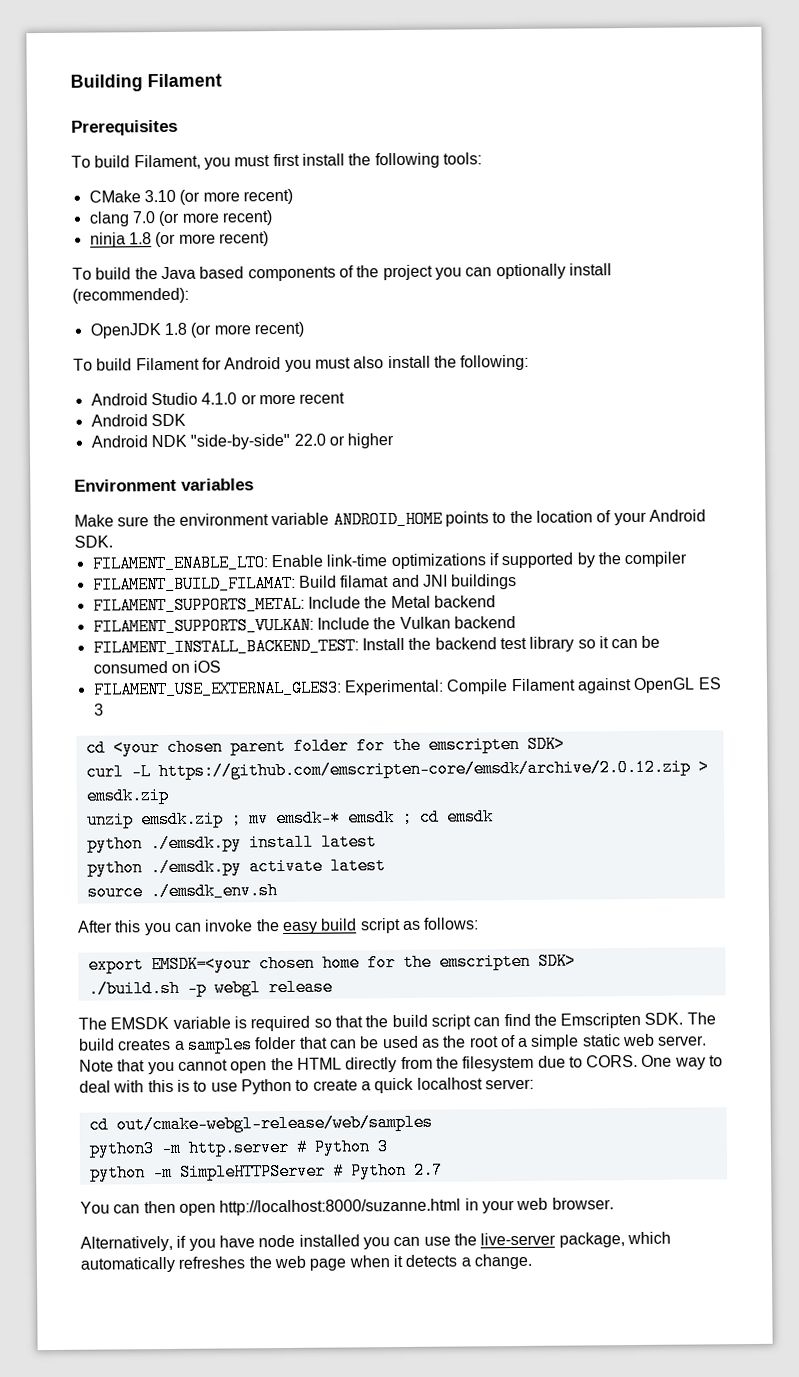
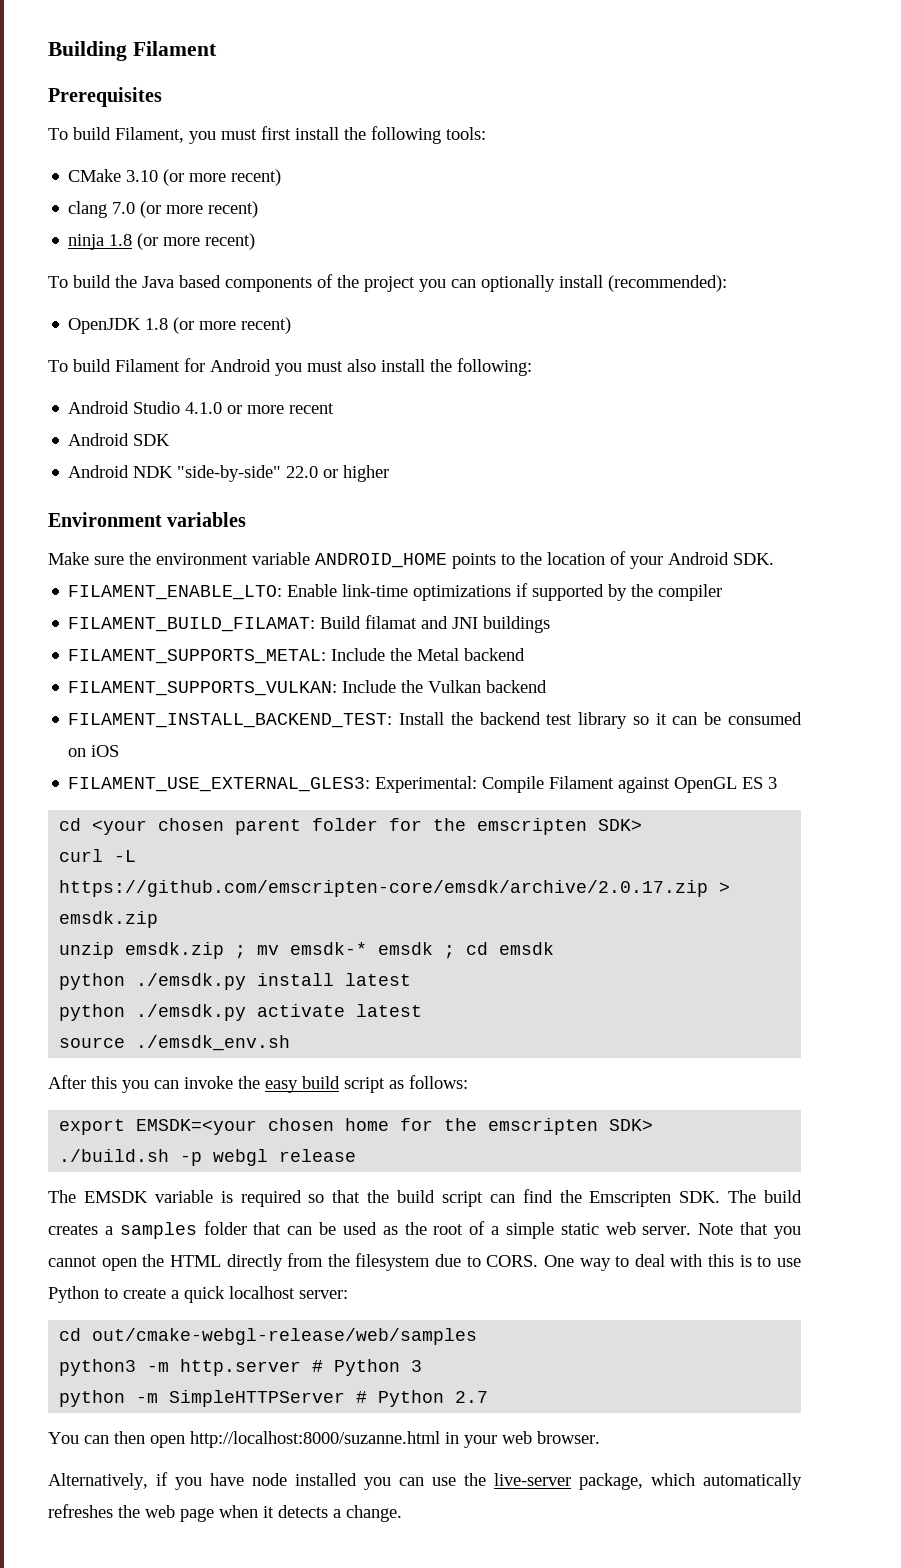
[157,758,691,781] https://github.com/emscripten-core/emsdk/archive/2.0.12.zip -> [59,880,709,897] https://github.com/emscripten-core/emsdk/archive/2.0.17.zip

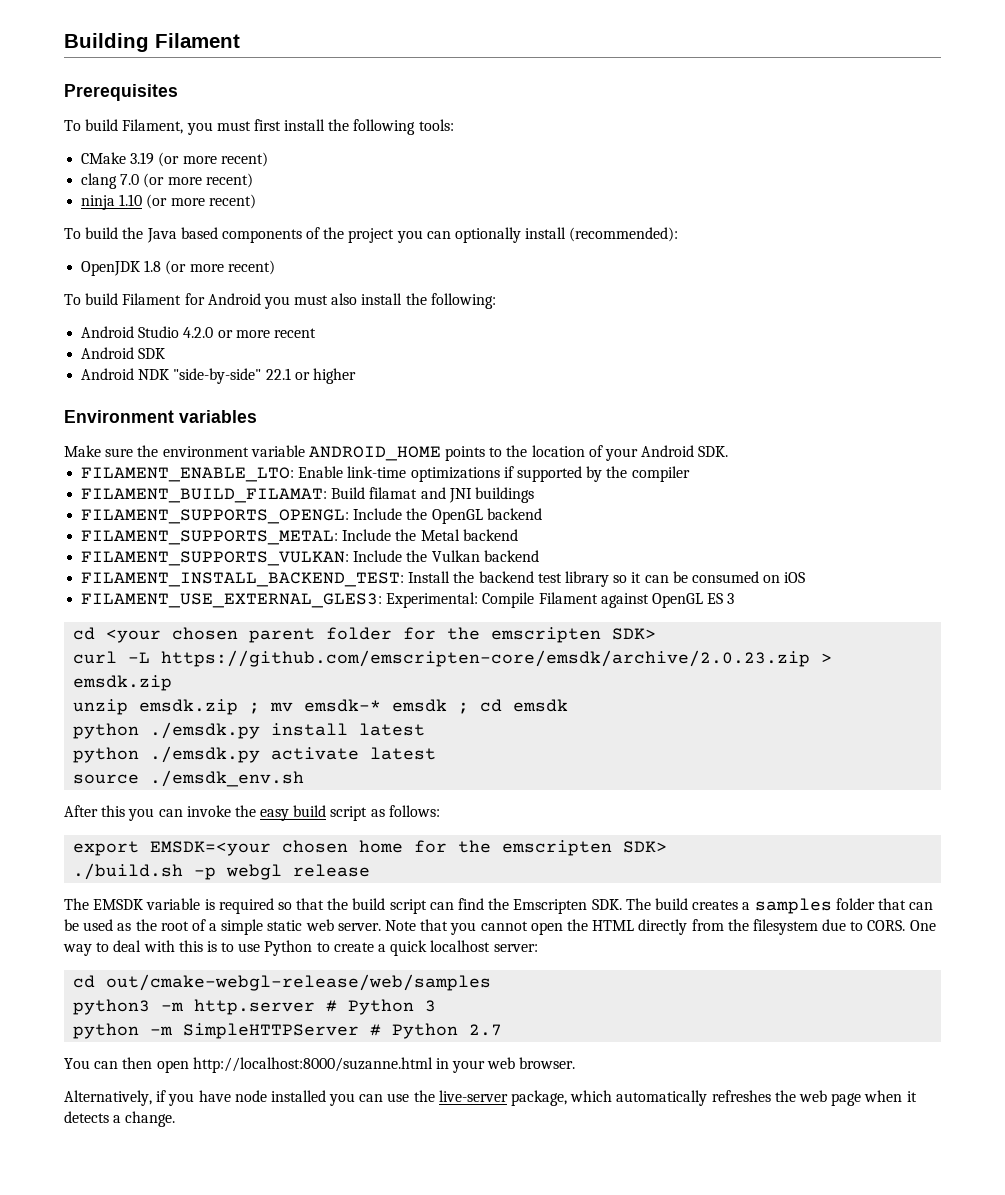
[126,170,159,182] 3.10 -> [130,152,155,165] 3.19
[109,234,133,246] 1.8 -> [119,194,143,206] 1.10
[185,402,223,414] 4.1.0 -> [183,327,214,338] 4.2.0
[286,466,319,478] 22.0 -> [265,368,291,380] 22.1
(551, 624) none -> [81,508,542,524] // FILAMENT_SUPPORTS_OPENGL: Include the OpenGL backend
[59,880,709,897] https://github.com/emscripten-core/emsdk/archive/2.0.17.zip -> [161,650,811,667] https://github.com/emscripten-core/emsdk/archive/2.0.23.zip

